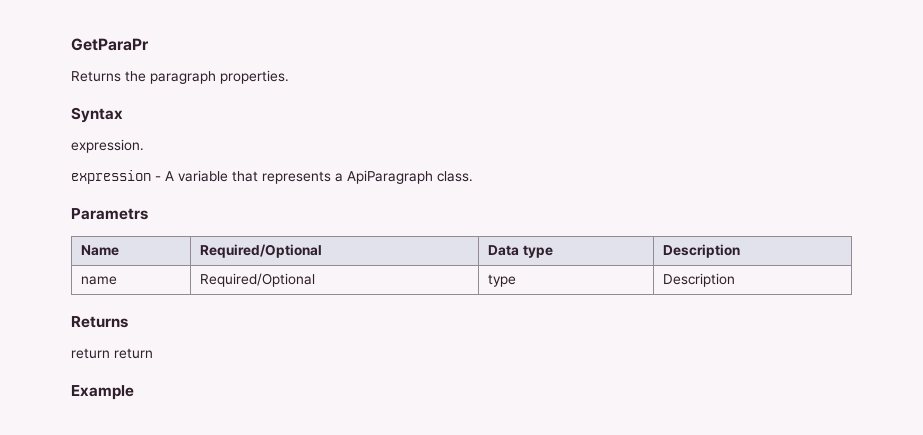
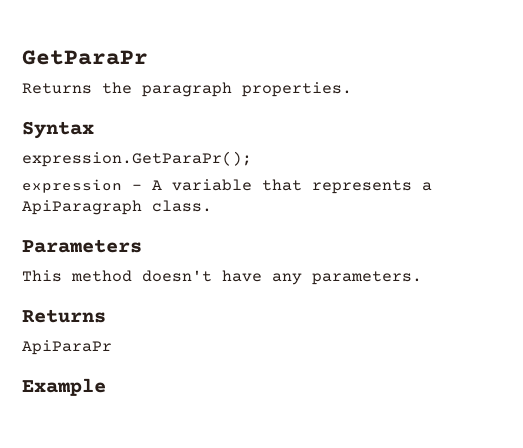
[71,139,144,153] expression. -> [22,151,252,167] expression.GetParaPr();
[71,208,148,220] [81,245,120,256] [200,244,323,258] [488,245,554,258] [663,244,741,258] [81,276,118,285] [200,273,316,287] [488,274,517,287] [663,273,736,287] Parametrs // Name | Required/Optional | Data type | Description // name | Required/Optional | type | Description -> [22,239,142,253] [22,270,422,285] Parameters // This method doesn't have any parameters.
[71,348,153,359] return return -> [22,340,112,355] ApiParaPr

